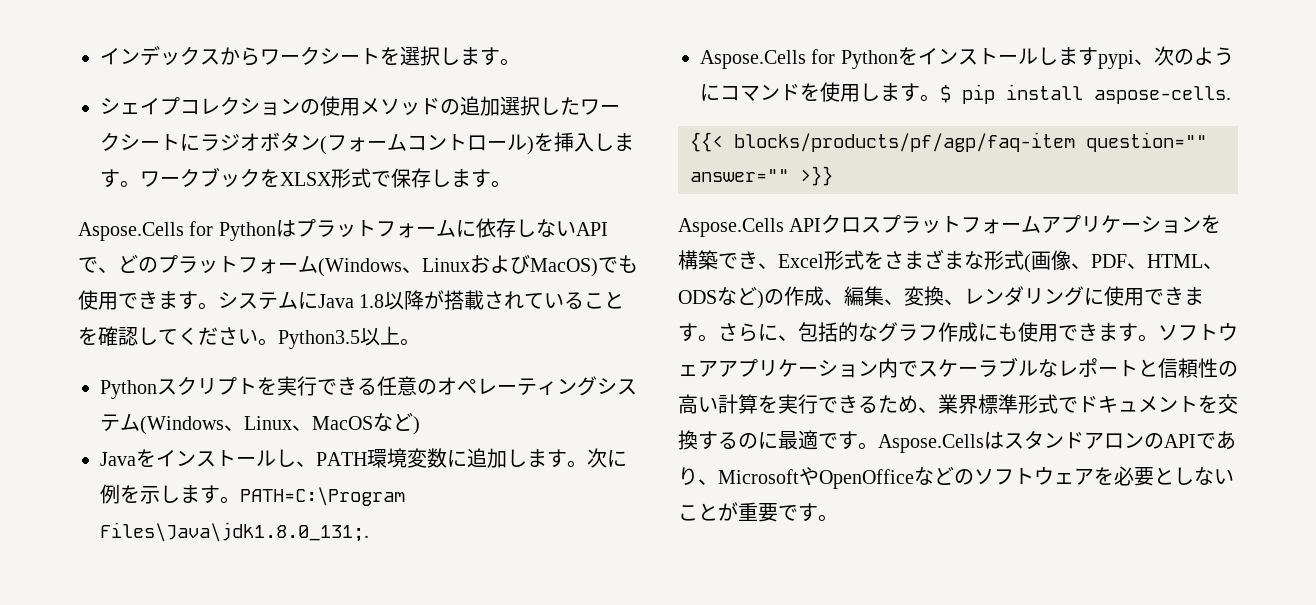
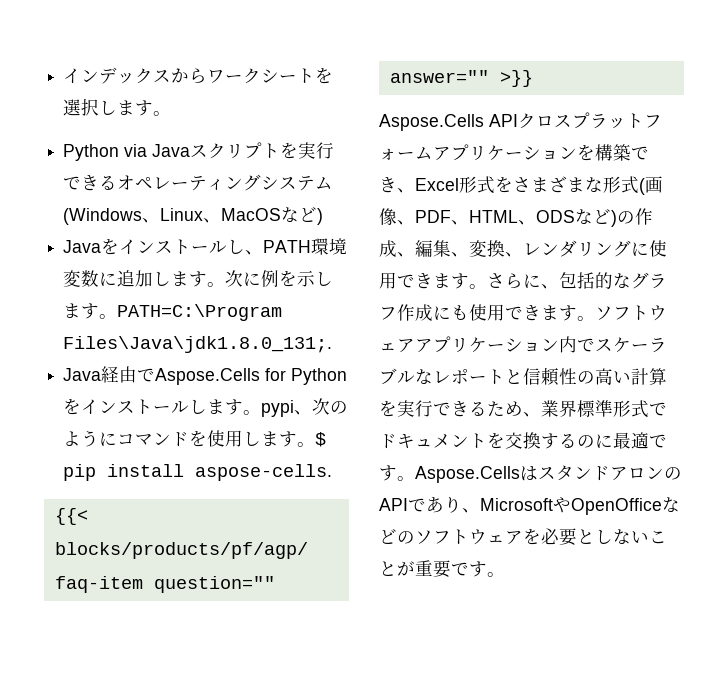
[100,96,620,116] [100,132,634,155] [100,167,511,188] [78,218,608,241] [78,254,638,277] [78,290,625,310] [78,326,420,349] [100,380,157,399] シェイプコレクションの使用メソッドの追加選択したワークシートにラジオボタン(フォームコントロール)を挿入します。ワークブックをXLSX形式で保存します。 // Aspose.Cells for Pythonはプラットフォームに依存しないAPIで、どのプラットフォーム(Windows、LinuxおよびMacOS)でも使用できます。システムにJava 1.8以降が搭載されていることを確認してください。Python3.5以上。 // Python -> [63,144,191,161] Python via Java
[377,376,437,396] 任意の -> (118, 182) none
(369, 532) none -> [63,366,156,383] Java経由で
(1098, 56) none -> [243,410,262,415] 。

